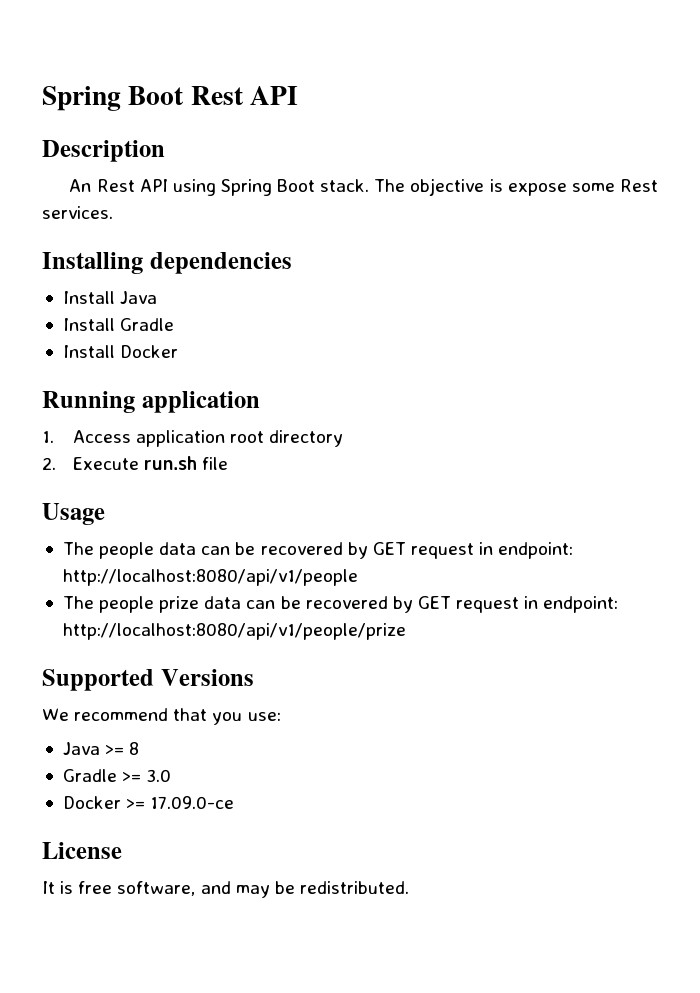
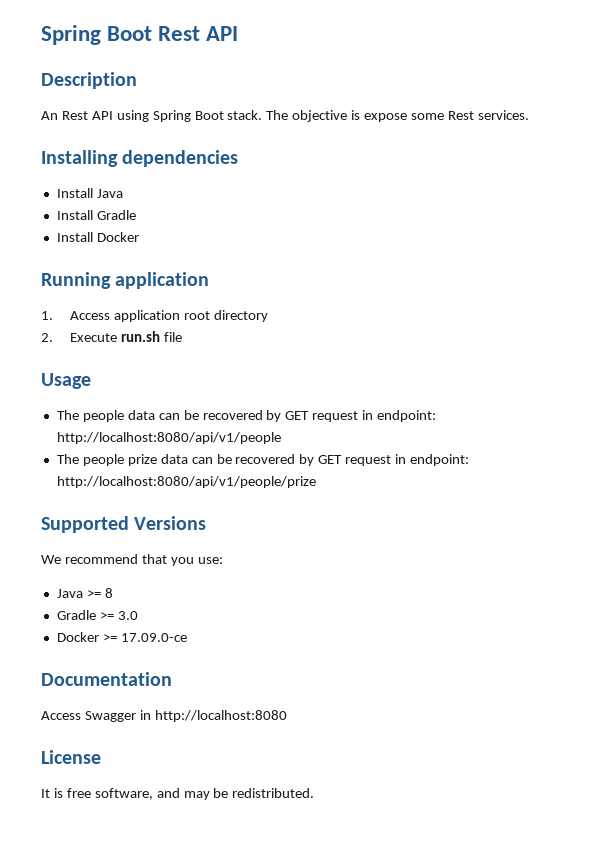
(235, 802) none -> [41,672,172,686] [41,710,287,722] // Documentation // Access Swagger in http://localhost:8080

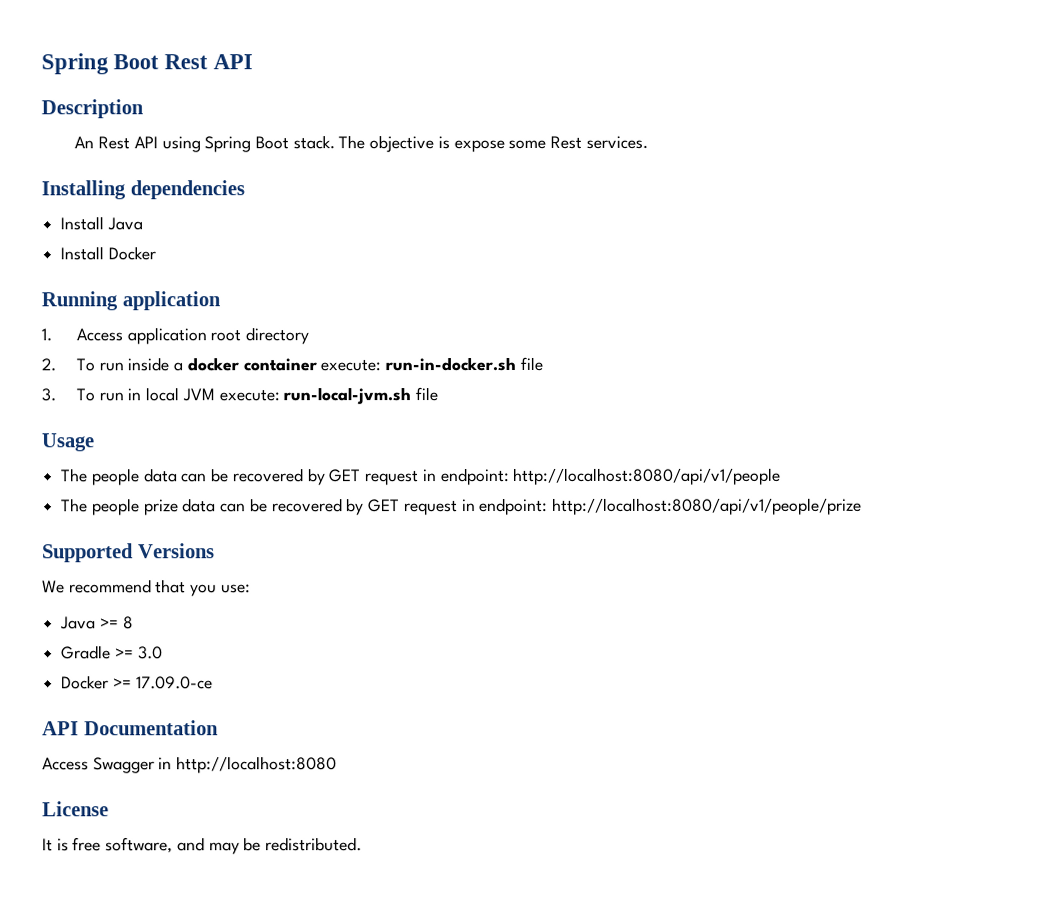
[56,210,136,220] // Install Gradle -> (143, 224) none
[69,331,160,342] Execute run.sh -> [75,356,543,372] [41,387,412,405] To run inside a docker container execute: run-in-docker.sh file // 3. To run in local JVM execute: run-local-jvm.sh
(187, 637) none -> [42,721,79,736] API

